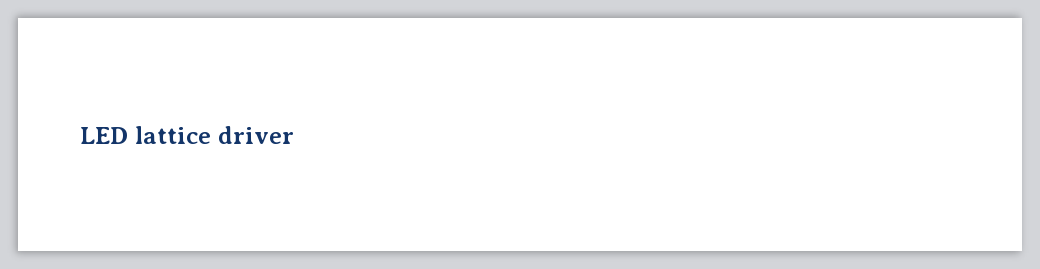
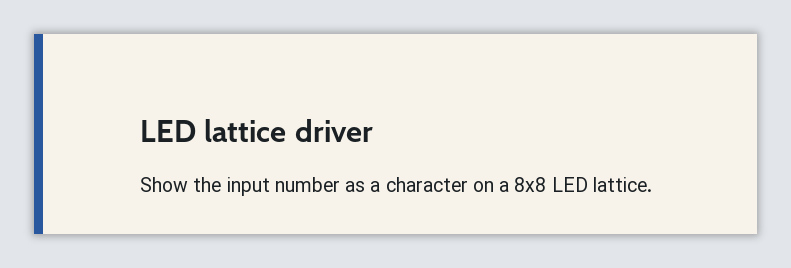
(294, 135) none -> [140,177,652,196] // Show the input number as a character on a 8x8 LED lattice.

